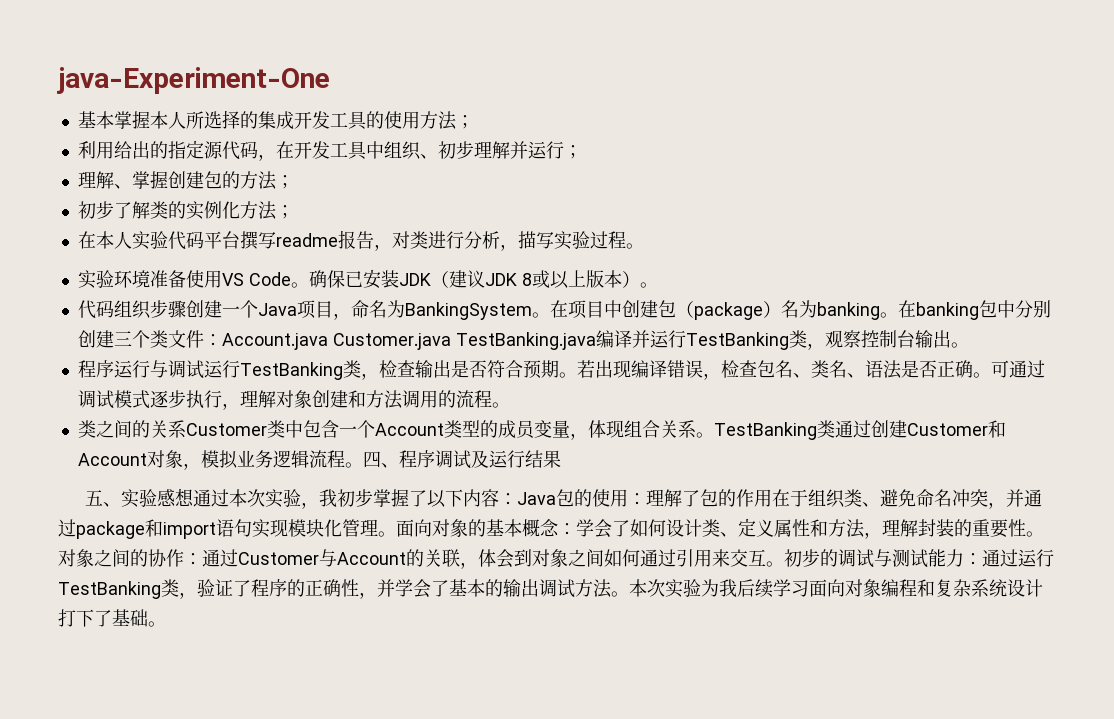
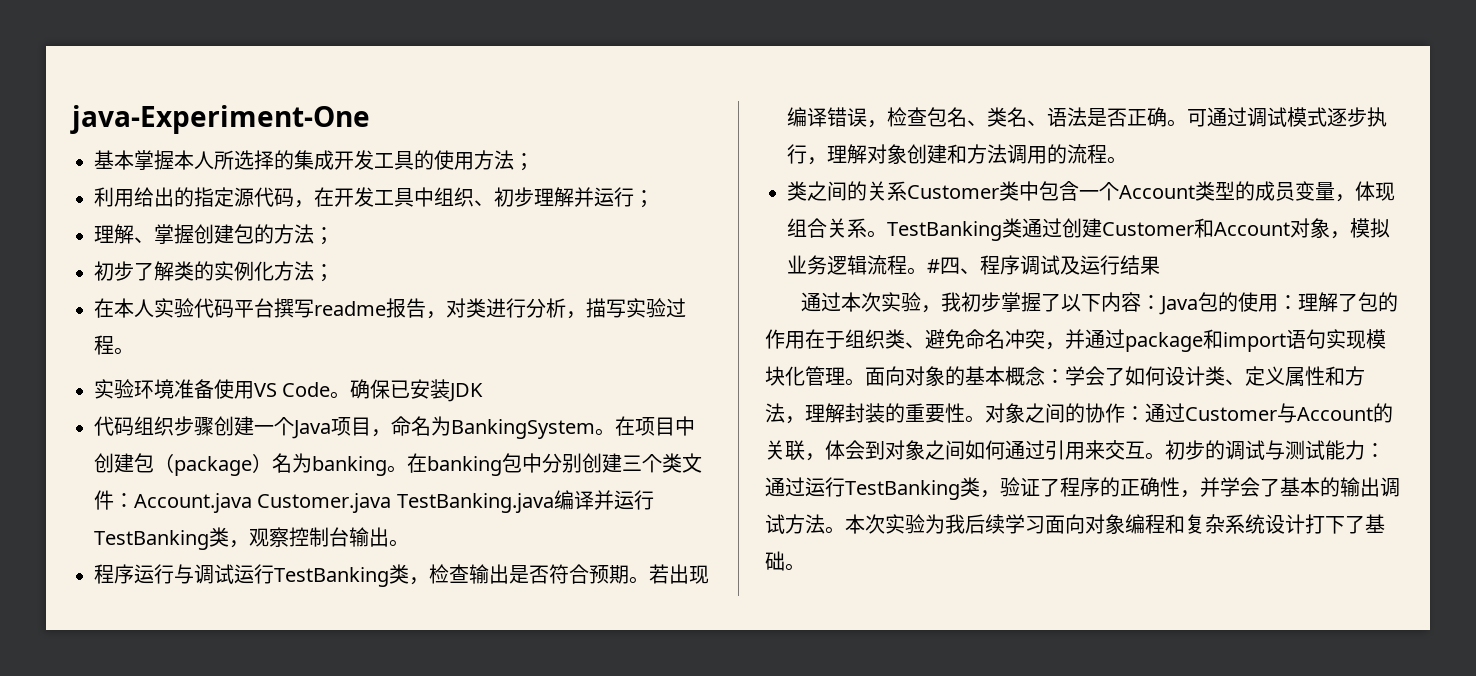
[430,270,658,289] （建议JDK 8或以上版本）。 -> (484, 392) none
(363, 465) none -> [927,259,940,273] #
[85,488,195,508] 五、实验感想 -> (1160, 265) none

